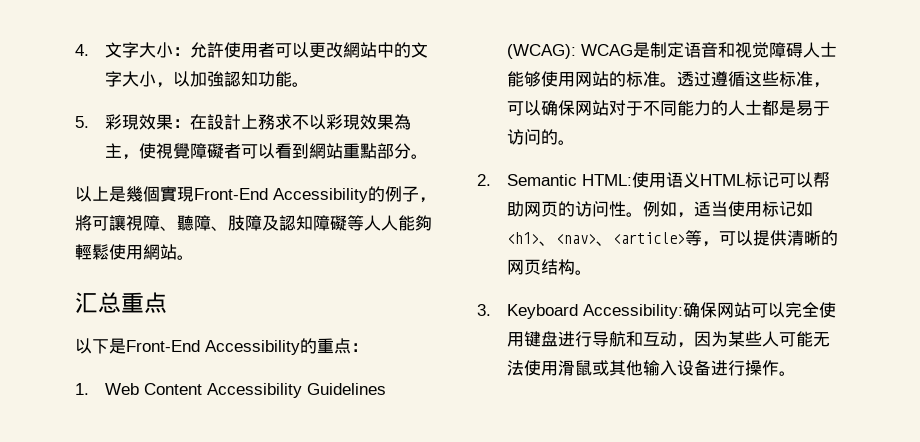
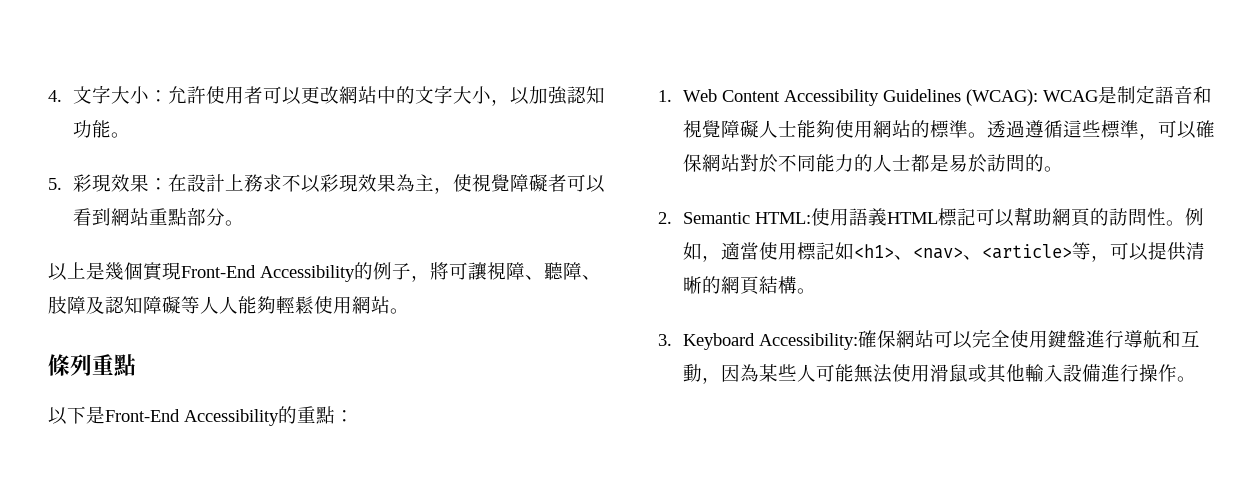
[75,292,167,313] 汇总重点 -> [48,354,136,377] 條列重點
[334,338,351,354] 点 -> [316,406,335,424] 點
[683,42,837,58] [506,71,830,88] [506,100,643,116] 语音和视觉障碍人士能够使用网站的标准。透过遵循这些标准，可以确保网站对于 -> [1154,86,1212,104] [682,120,1215,140] [682,154,778,173] 語音和視覺障礙人士能夠使用網站的標準。透過遵循這些標準，可以確保網站對於
[812,101,830,116] [506,129,541,145] 于访问 -> [967,154,1025,173] 於訪問
[665,172,830,188] [506,201,796,218] 语义HTML标记可以帮助网页的访问性。例如，适当使用标记 -> [848,207,1204,227] [682,242,835,262] 語義HTML標記可以幫助網頁的訪問性。例如，適當使用標記
[506,259,575,275] 网页结构 -> [720,276,797,295] 網頁結構
[682,302,734,318] 确保网 -> [857,330,915,348] 確保網
[523,331,728,348] 键盘进行导航和互动，因为 -> [1047,330,1200,348] [682,364,759,384] 鍵盤進行導航和互動，因為
[812,332,830,347] 无 -> [853,364,873,383] 無
[642,360,728,376] 输入设备进 -> [1024,364,1120,382] 輸入設備進

